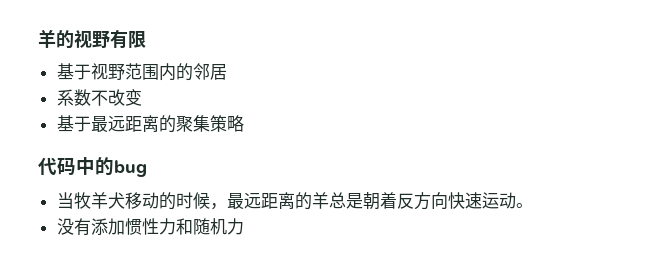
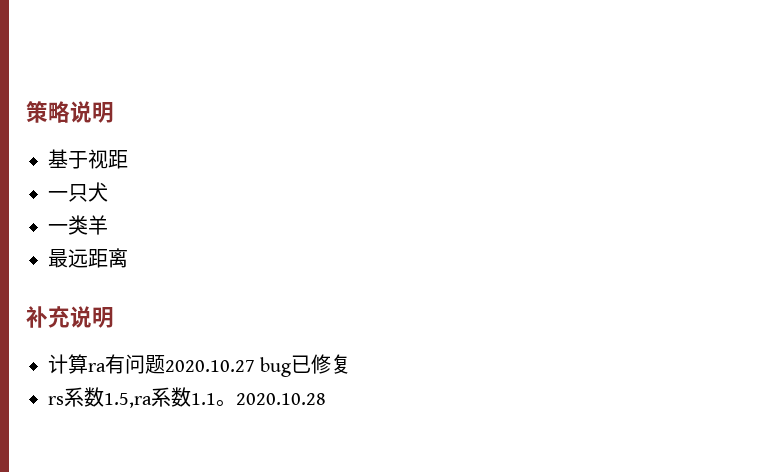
[38,29,146,49] 羊的视野有限 -> [26,101,114,123] 策略说明
[107,63,227,81] [56,89,142,106] [56,115,244,133] [38,157,147,177] [56,192,533,210] [56,218,244,236] 野范围内的邻居 // 系数不改变 // 基于最远距离的聚集策略 // 代码中的bug // 当牧羊犬移动的时候，最远距离的羊总是朝着反方向快速运动。 // 没有添加惯性力和随机力 -> [108,150,128,169] [48,182,108,202] [48,215,108,235] [48,248,128,268] [26,306,114,328] [48,354,352,377] [48,387,326,408] 距 // 一只犬 // 一类羊 // 最远距离 // 补充说明 // 计算ra有问题2020.10.27 bug已修复 // rs系数1.5,ra系数1.1。2020.10.28

